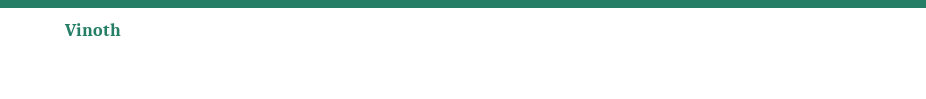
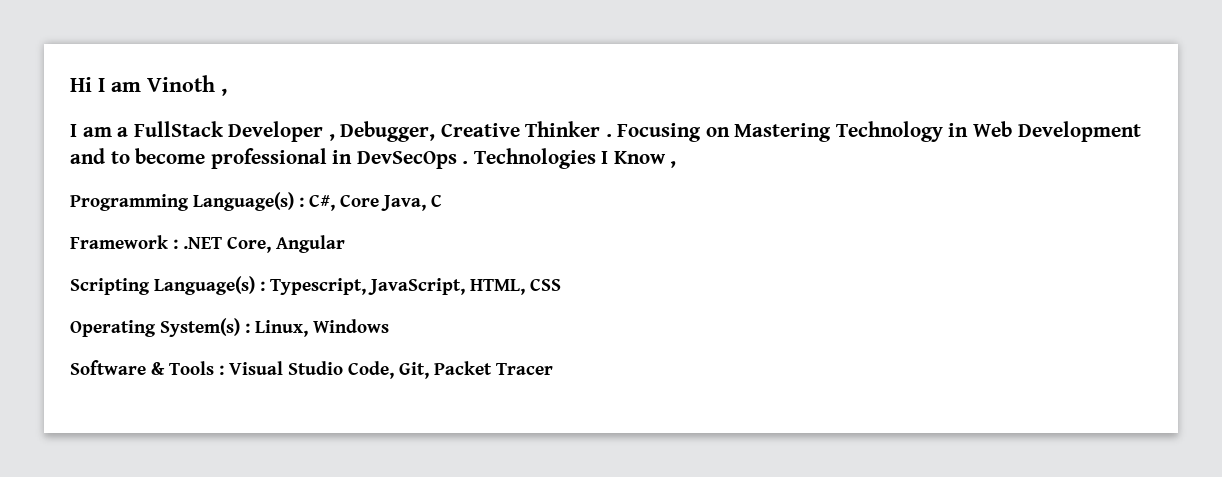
[64,23,121,36] Vinoth -> [70,75,227,96] [70,121,1141,142] [70,148,677,169] [70,192,442,211] [70,235,345,253] [70,276,561,295] [70,318,389,337] [70,360,553,379] Hi I am Vinoth , // I am a FullStack Developer , Debugger, Creative Thinker . Focusing on Mastering Technology in Web Development and to become professional in DevSecOps . Technologies I Know , // Programming Language(s) : C#, Core Java, C // Framework : .NET Core, Angular // Scripting Language(s) : Typescript, JavaScript, HTML, CSS // Operating System(s) : Linux, Windows // Software & Tools : Visual Studio Code, Git, Packet Tracer

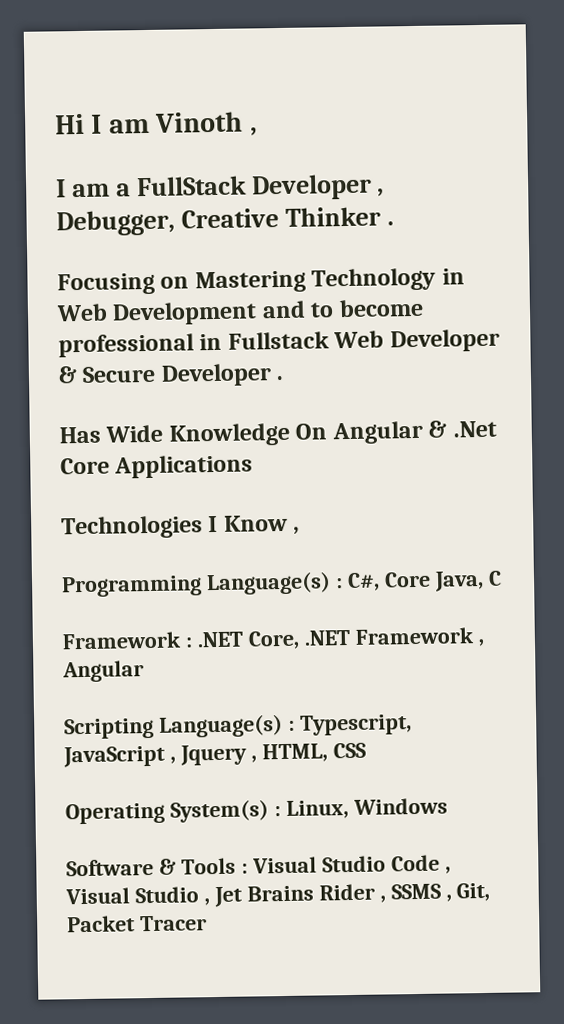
(612, 135) none -> (394, 223) //
[356,151,469,169] DevSecOps . -> [227,328,500,353] [58,363,285,387] [59,420,497,447] [60,454,254,479] Fullstack Web Developer & Secure Developer . // Has Wide Knowledge On Angular & .Net Core Applications //
(271, 244) none -> [303,627,485,647] .NET Framework ,
[368,278,465,295] JavaScript, -> [63,744,257,768] JavaScript , Jquery ,
[348,361,394,379] Code, -> [390,854,451,874] [65,883,452,908] Code , Visual Studio , Jet Brains Rider , SSMS ,

